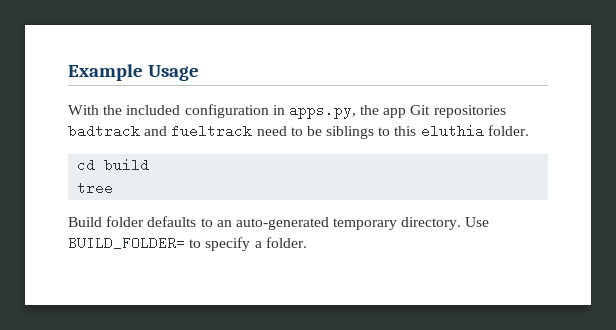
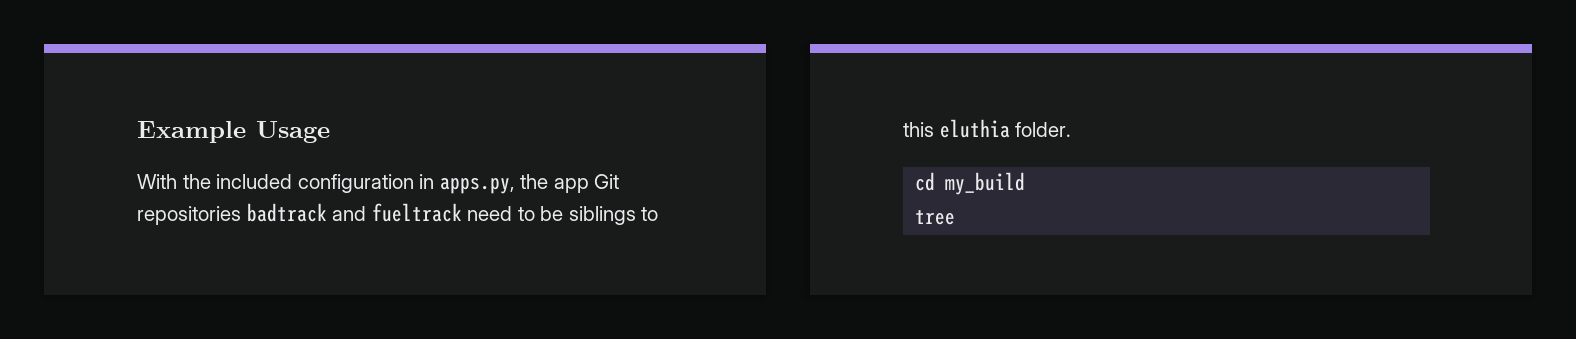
[104,158,150,172] build -> [945,172,1026,195] my_build
[68,216,490,230] [68,236,307,251] // Build folder defaults to an auto-generated temporary directory. Use BUILD_FOLDER= to specify a folder. -> (956, 217) none

